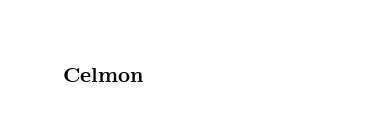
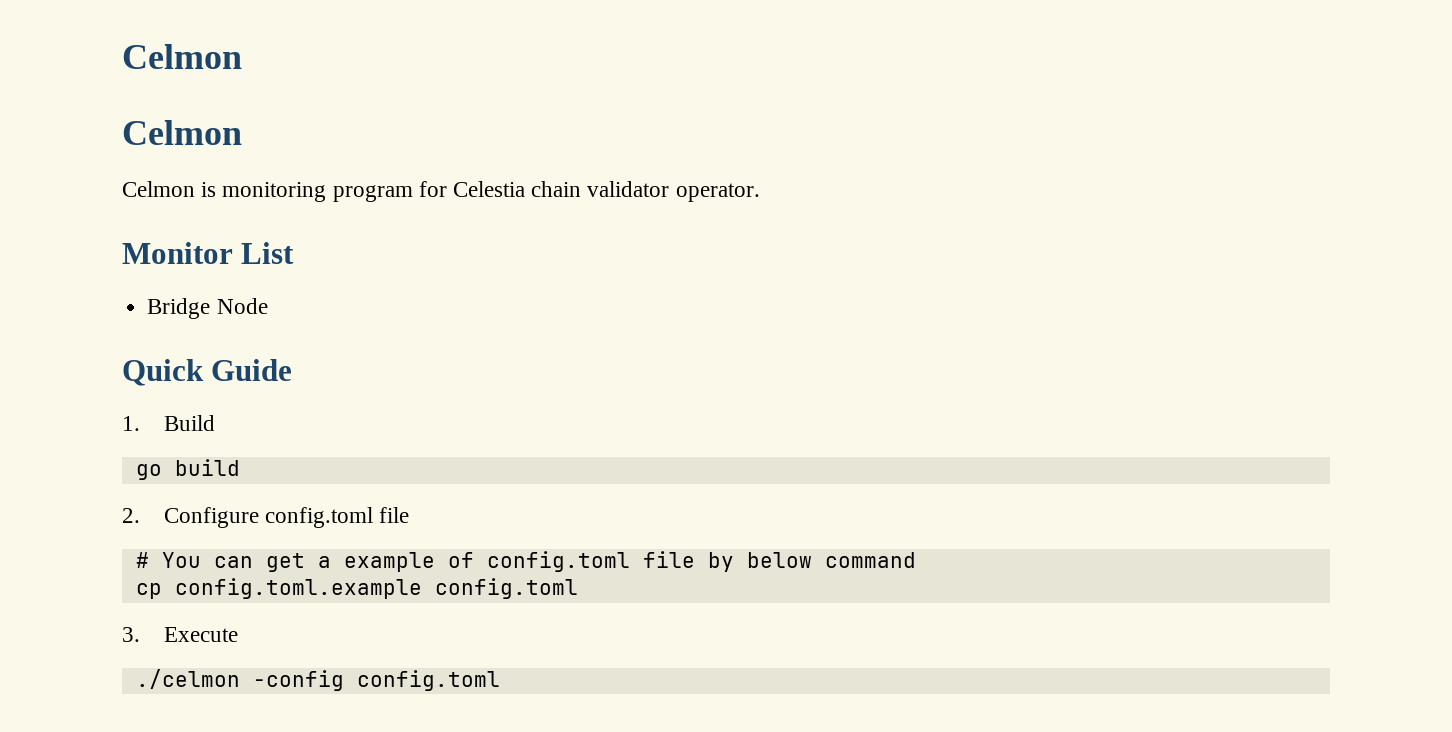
[63,68,143,82] Celmon -> [122,44,242,69] [122,120,242,145] [122,181,760,202] [122,242,295,264] [147,298,268,319] [122,359,293,386] [122,415,215,431] [135,459,240,480] [122,507,410,528] [135,551,916,572] [135,578,578,599] [122,627,238,642] [135,669,500,691] Celmon // Celmon // Celmon is monitoring program for Celestia chain validator operator. // Monitor List // Bridge Node // Quick Guide // 1. Build // go build // 2. Configure config.toml file // # You can get a example of config.toml file by below command // cp config.toml.example config.toml // 3. Execute // ./celmon -config config.toml

